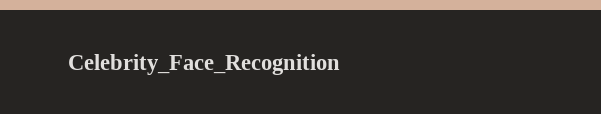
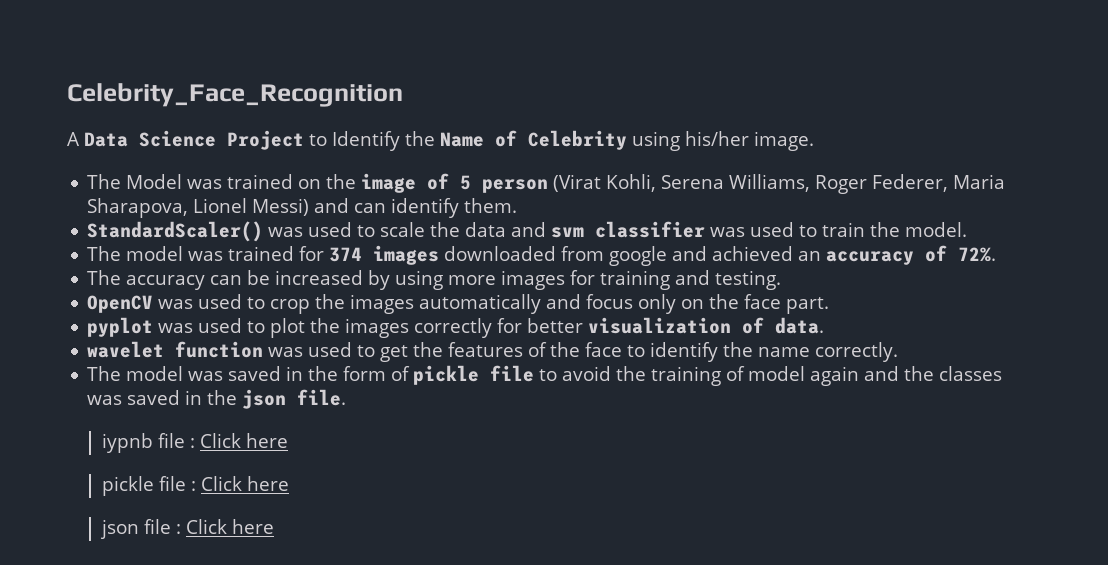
(340, 64) none -> [67,130,814,151] [87,173,1006,194] [87,198,518,218] [87,221,968,242] [87,245,997,266] [87,270,782,290] [87,294,830,314] [87,317,825,338] [87,341,899,362] [87,365,1003,386] [87,389,347,409] [101,433,288,453] [101,476,289,496] [99,519,274,539] // A Data Science Project to Identify the Name of Celebrity using his/her image. // The Model was trained on the image of 5 person (Virat Kohli, Serena Williams, Roger Federer, Maria Sharapova, Lionel Messi) and can identify them. // StandardScaler() was used to scale the data and svm classifier was used to train the model. // The model was trained for 374 images downloaded from google and achieved an accuracy of 72%. // The accuracy can be increased by using more images for training and testing. // OpenCV was used to crop the images automatically and focus only on the face part. // pyplot was used to plot the images correctly for better visualization of data. // wavelet function was used to get the features of the face to identify the name correctly. // The model was saved in the form of pickle file to avoid the training of model again and the classes was saved in the json file. // iypnb file : Click here // pickle file : Click here // json file : Click here

